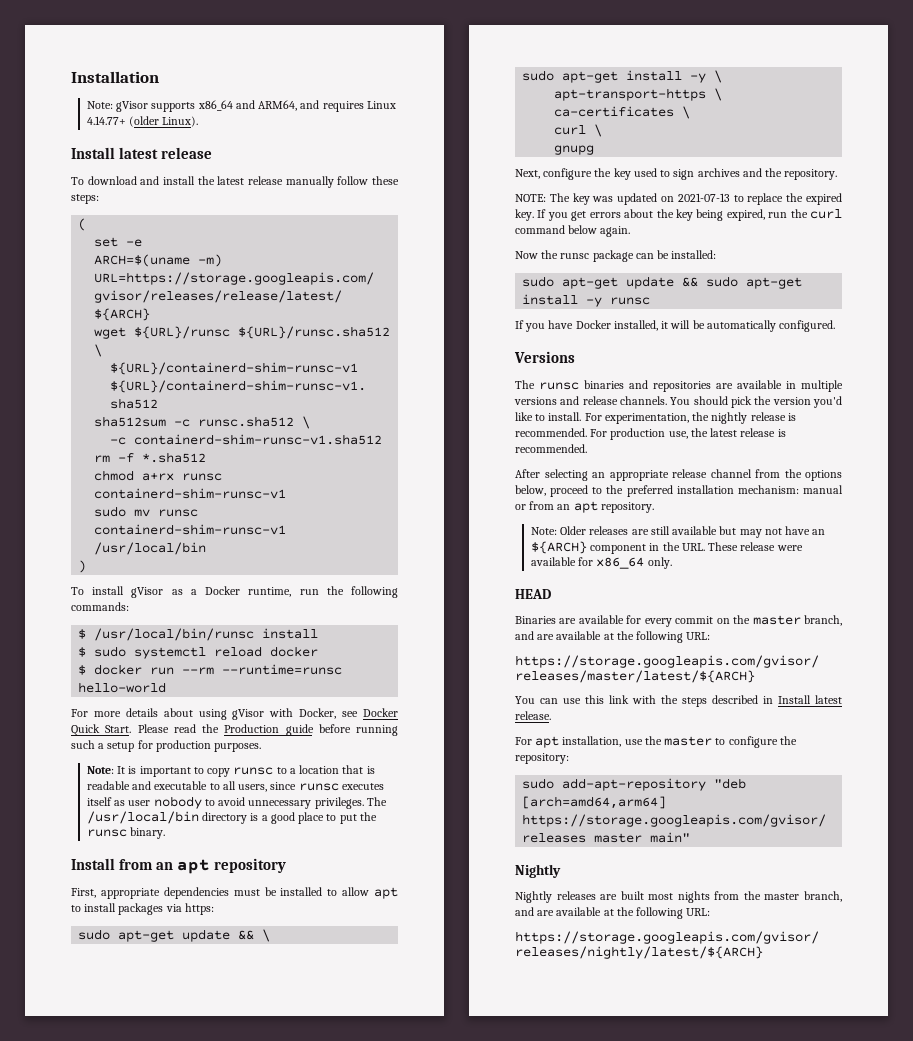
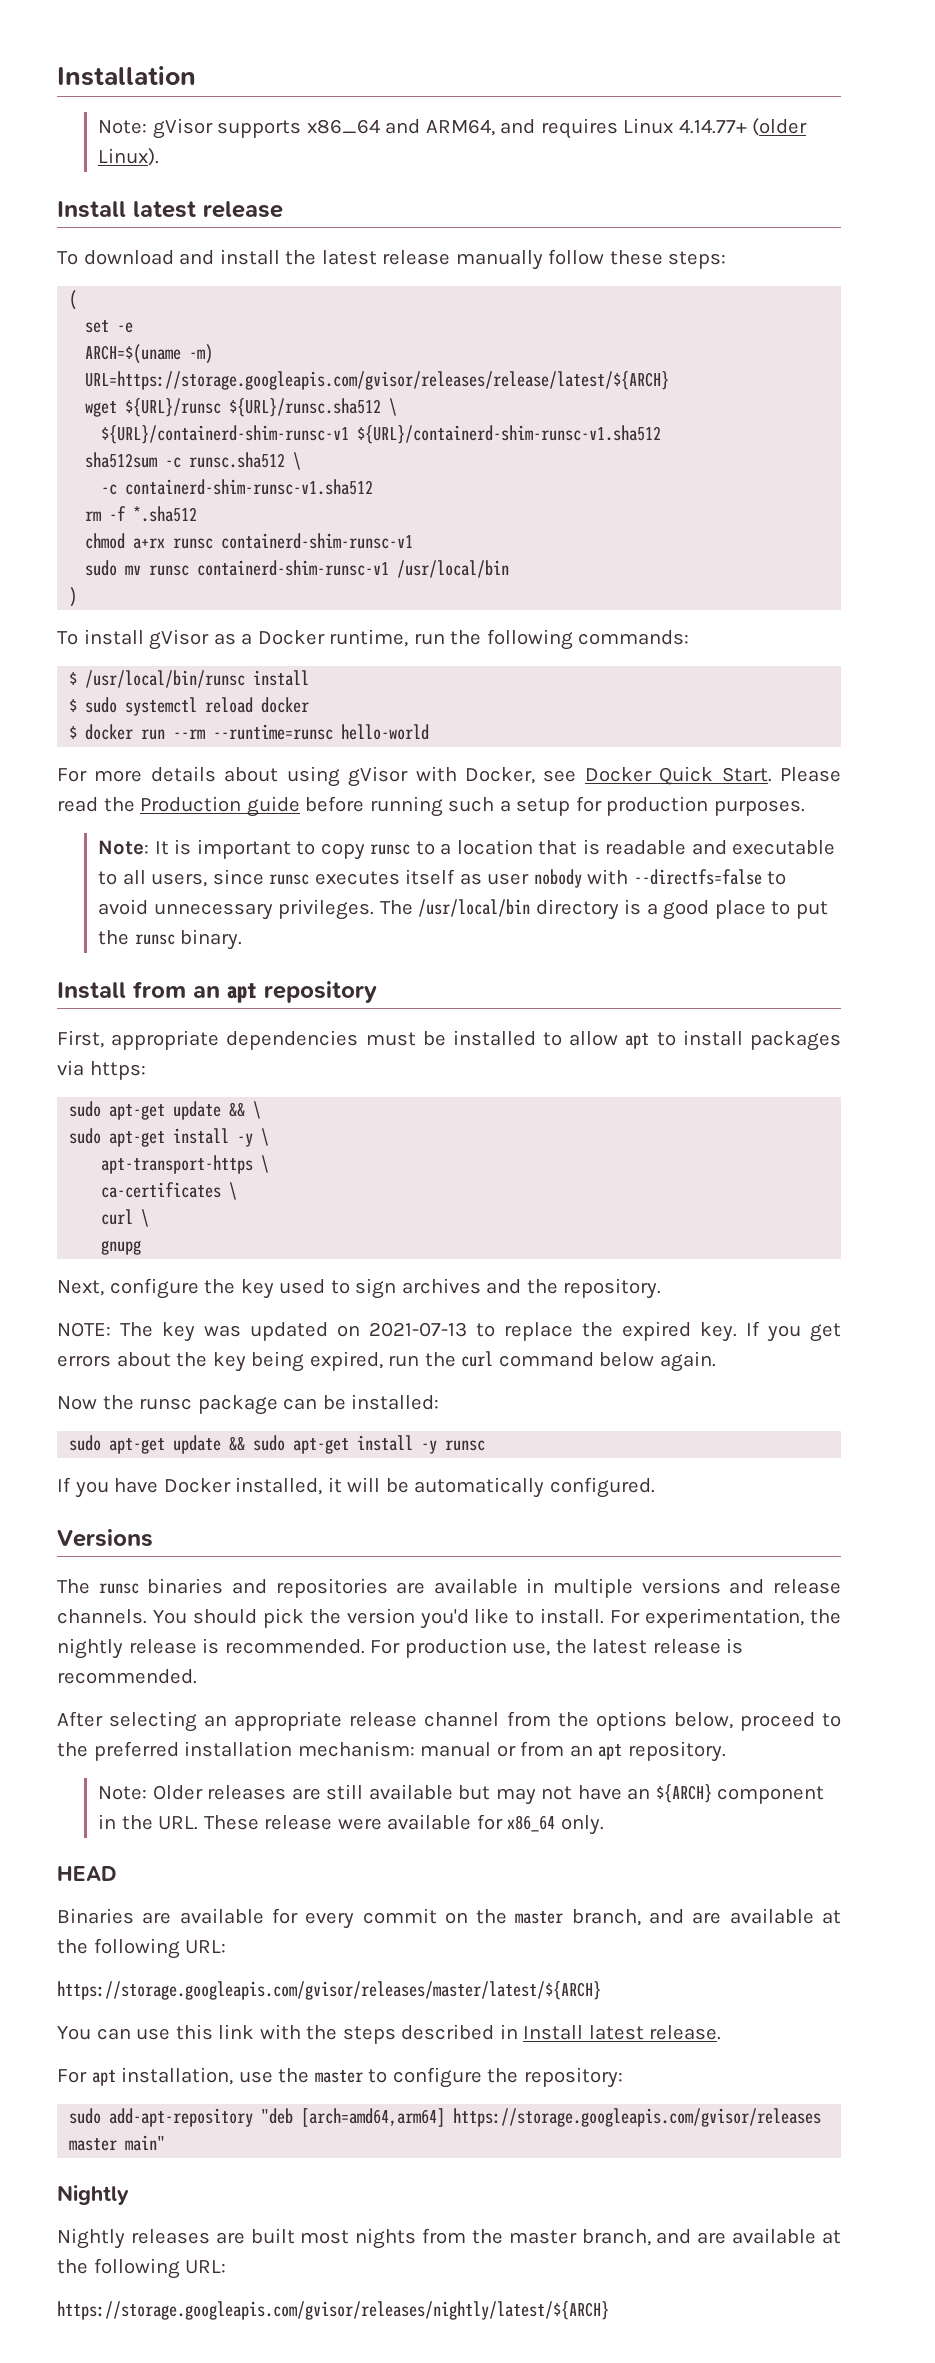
(202, 802) none -> [587,869,762,885] with --directfs=false

